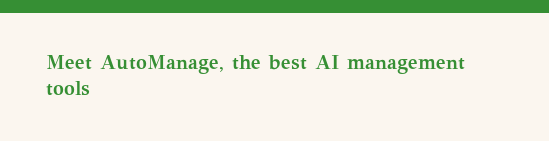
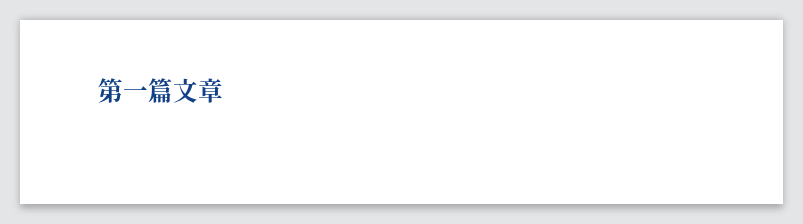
[46,55,465,74] [46,81,90,96] Meet AutoManage, the best AI management tools -> [98,78,223,103] 第一篇文章

